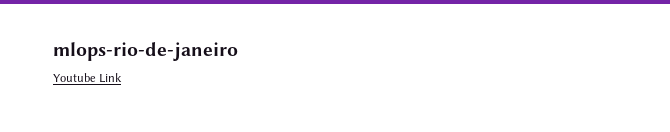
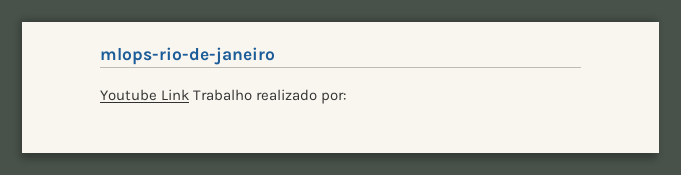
(123, 78) none -> [193,89,347,104] Trabalho realizado por:

